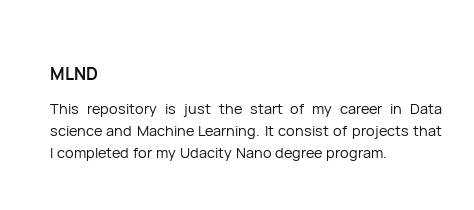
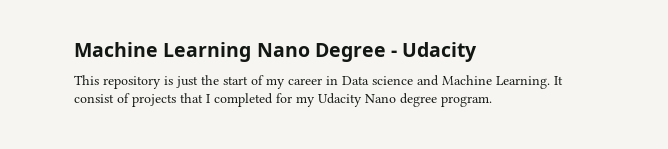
[50,67,98,80] MLND -> [74,42,478,62] Machine Learning Nano Degree - Udacity

